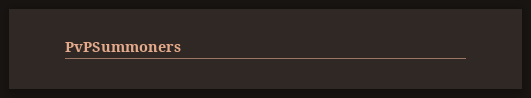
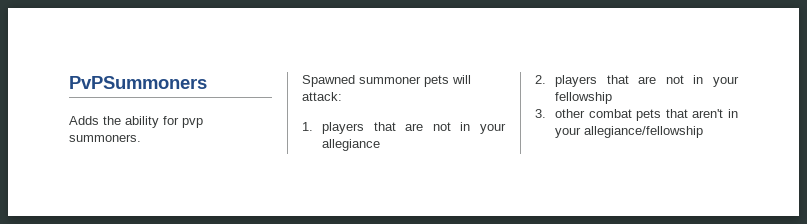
(181, 47) none -> [69,116,203,128] [69,134,141,142] [302,75,471,87] [302,92,342,101] [302,122,506,134] [322,139,381,151] [535,75,739,87] [555,92,613,104] [535,109,738,121] [555,126,704,138] // Adds the ability for pvp summoners. // Spawned summoner pets will attack: // 1. players that are not in your allegiance // 2. players that are not in your fellowship // 3. other combat pets that aren't in your allegiance/fellowship

